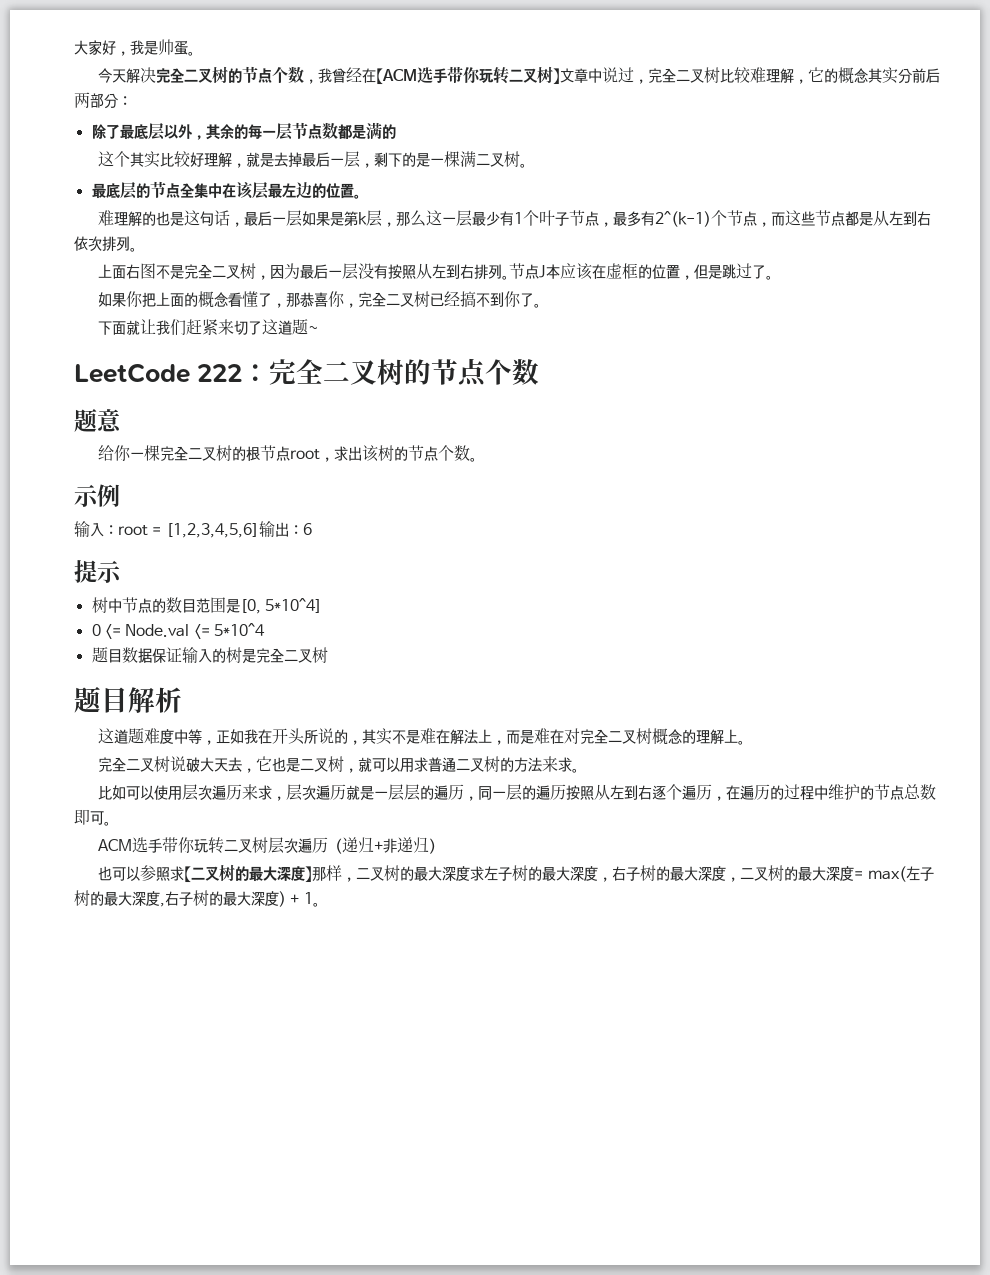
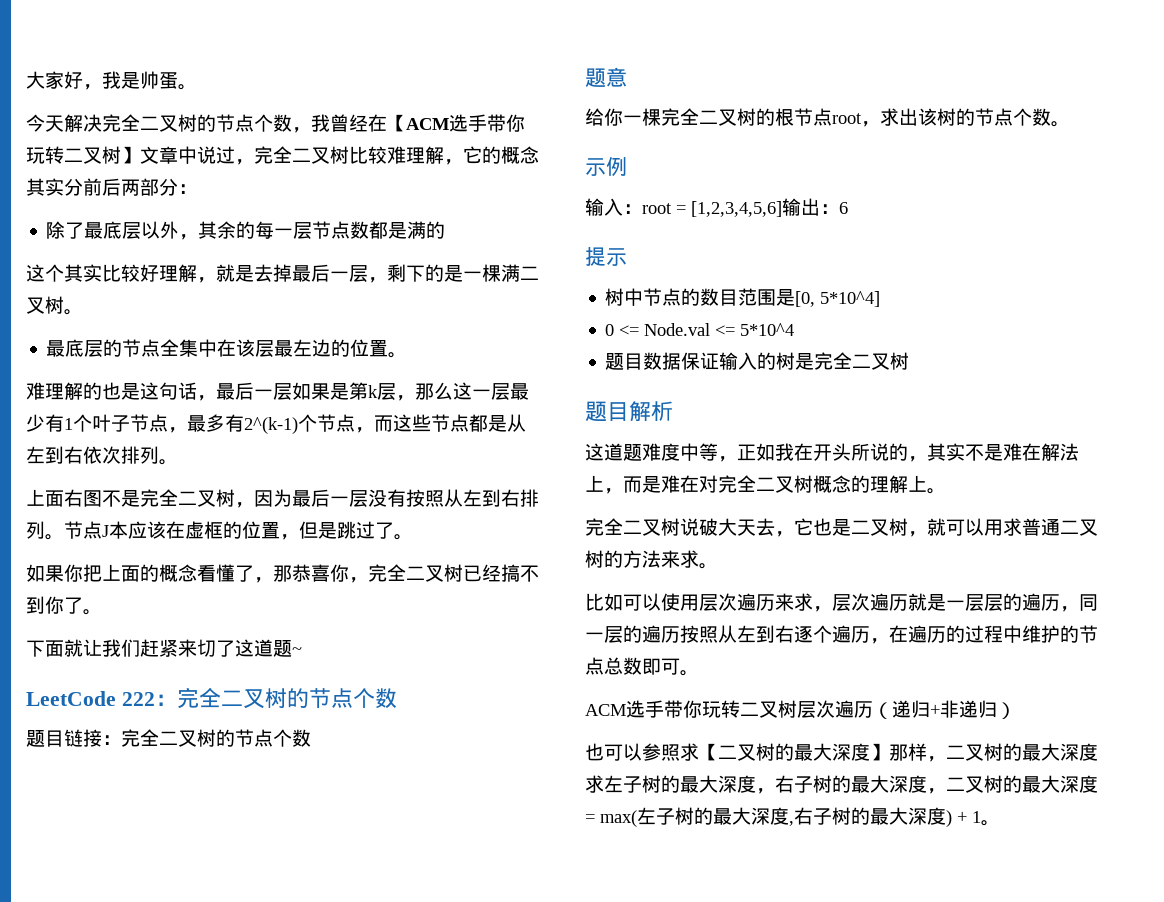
(540, 372) none -> [26,729,311,747] // 题目链接：完全二叉树的节点个数

